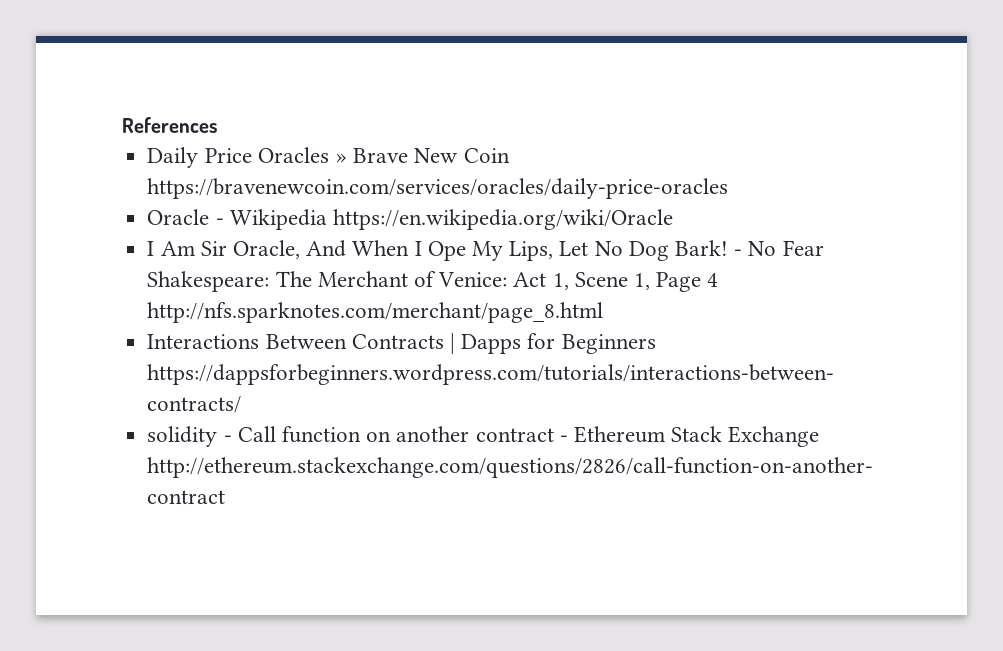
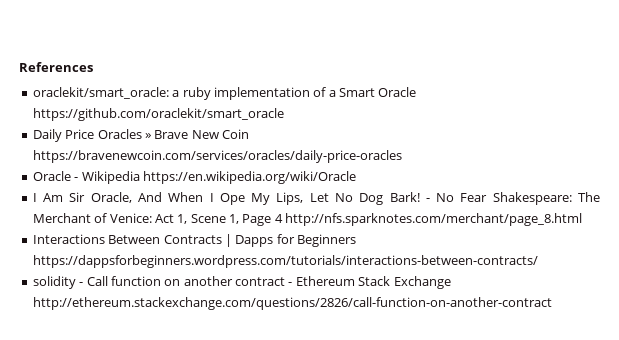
(217, 125) none -> [32,87,417,100] [32,108,284,121] // oraclekit/smart_oracle: a ruby implementation of a Smart Oracle https://github.com/oraclekit/smart_oracle

